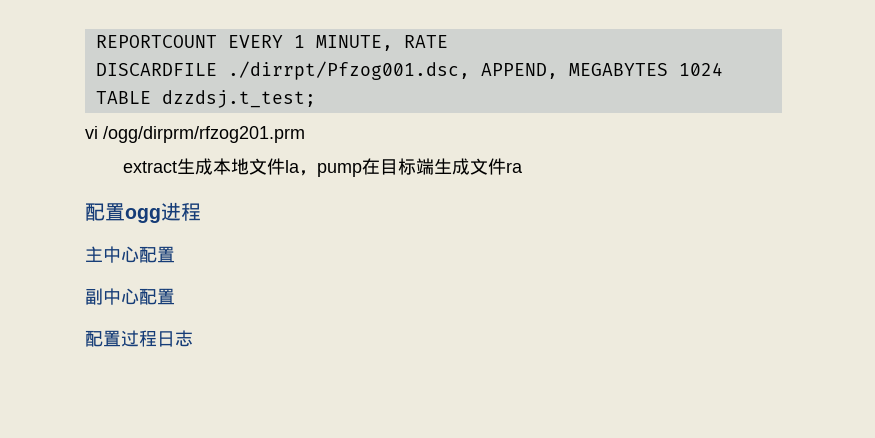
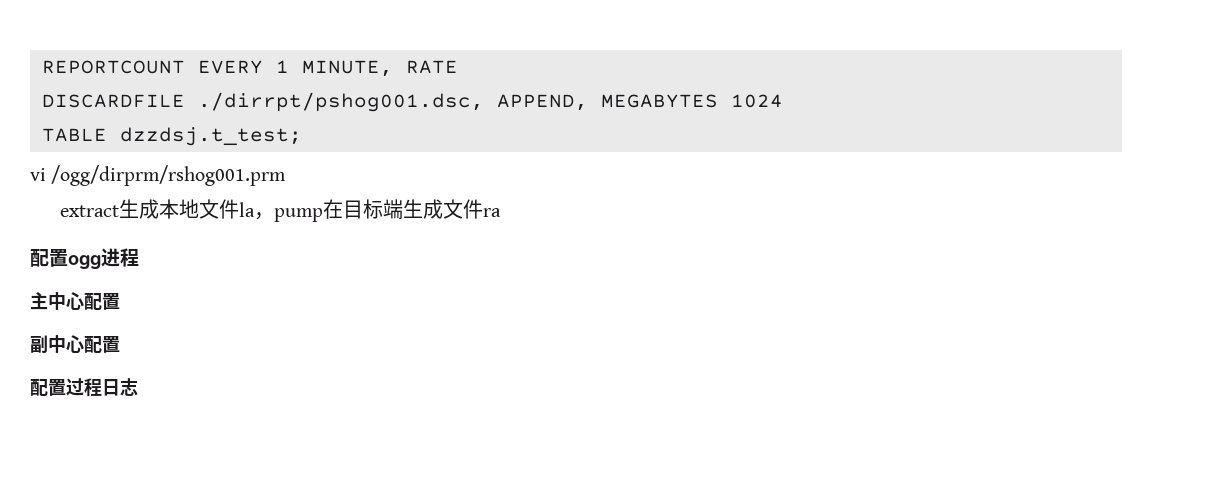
[227,61,470,80] ./dirrpt/Pfzog001.dsc, -> [198,92,484,112] ./dirrpt/pshog001.dsc,
[103,126,305,143] /ogg/dirprm/rfzog201.prm -> [51,165,287,186] /ogg/dirprm/rshog001.prm

